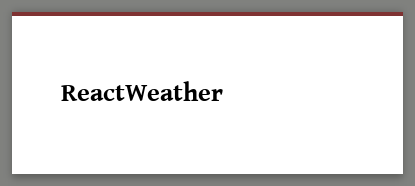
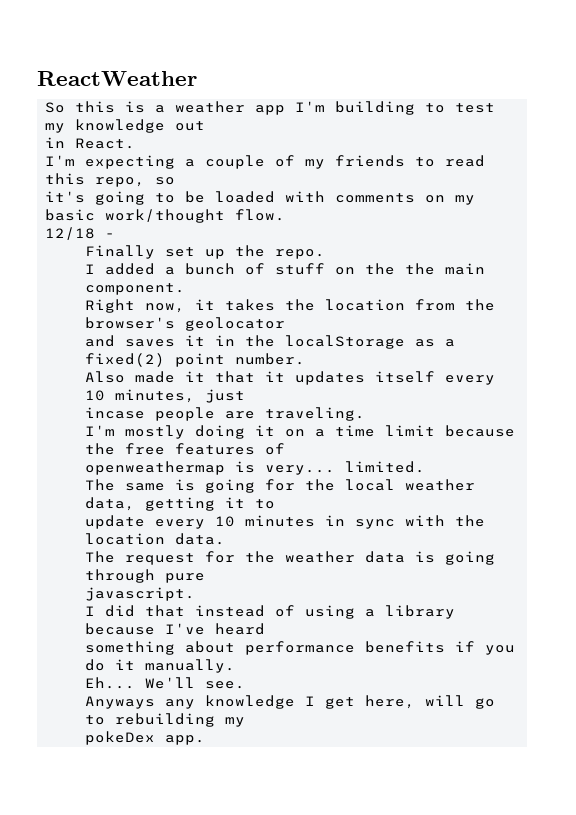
(223, 91) none -> [45,101,496,115] [45,119,206,133] [45,137,136,149] [45,155,486,169] [45,173,176,187] [45,191,476,205] [45,209,286,223] [45,227,116,240] [85,245,326,259] [85,263,486,275] [85,283,186,295] [85,299,496,313] [85,317,286,331] [85,335,456,349] [85,353,306,367] [85,371,496,385] [85,389,246,403] [85,407,366,421] [85,425,516,439] [85,443,286,455] [85,461,426,475] [85,479,476,493] [85,497,276,511] [85,515,486,529] [85,533,226,545] [85,551,496,565] [85,569,206,583] [85,587,196,601] [85,605,456,619] [85,623,266,635] [85,641,516,655] [85,659,236,673] [85,677,246,689] [85,695,496,709] [85,713,246,727] [85,731,206,745] // So this is a weather app I'm building to test my knowledge out // in React. // I'm expecting a couple of my friends to read this repo, so // it's going to be loaded with comments on my basic work/thought flow. // 12/18 - // Finally set up the repo. // I added a bunch of stuff on the the main component. // Right now, it takes the location from the browser's geolocator // and saves it in the localStorage as a fixed(2) point number. // Also made it that it updates itself every 10 minutes, just // incase people are traveling. // I'm mostly doing it on a time limit because the free features of // openweathermap is very... limited. // The same is going for the local weather data, getting it to // update every 10 minutes in sync with the location data. // The request for the weather data is going through pure // javascript. // I did that instead of using a library because I've heard // something about performance benefits if you do it manually. // Eh... We'll see. // Anyways any knowledge I get here, will go to rebuilding my // pokeDex app.

